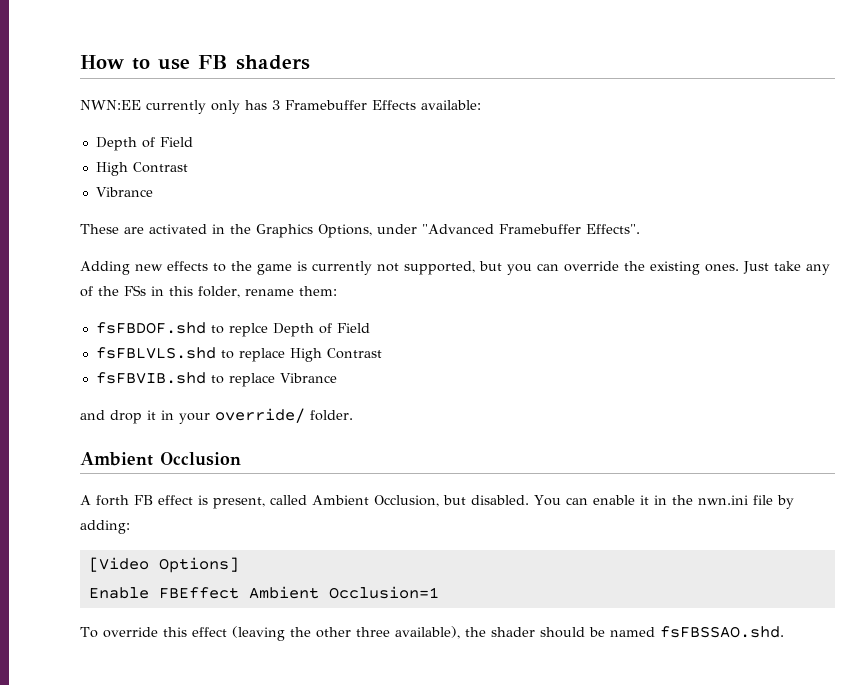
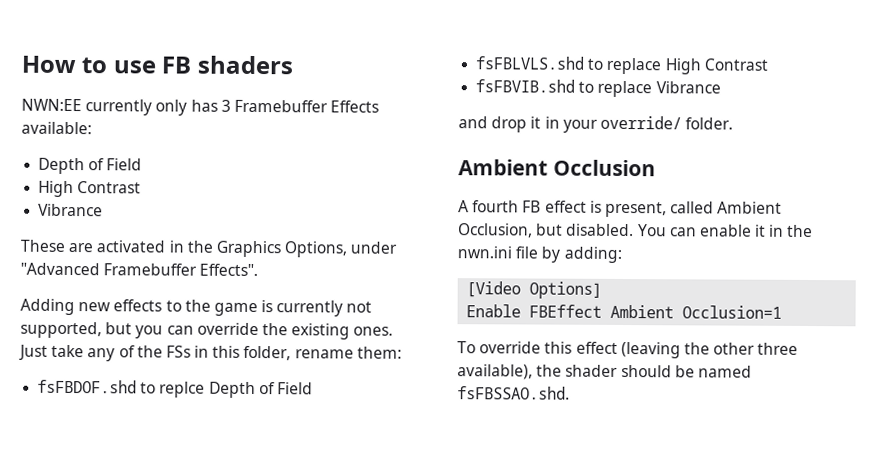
[96,495,129,506] forth -> [472,200,520,213] fourth

